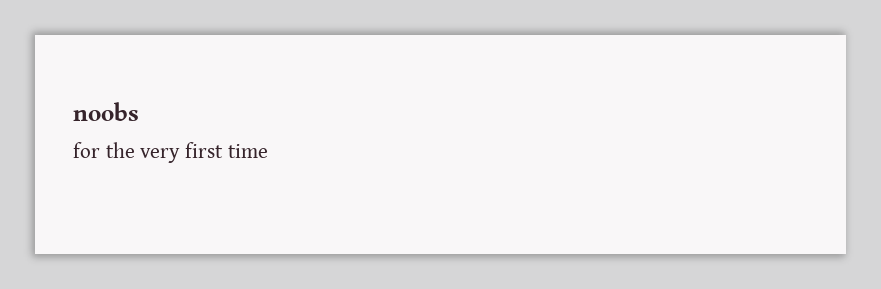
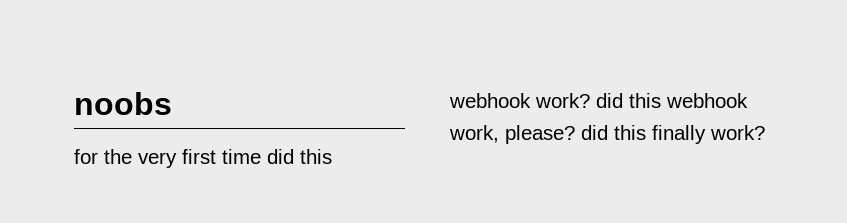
(268, 151) none -> [267,149,332,164] [449,93,748,108] [449,125,765,144] did this webhook work? did this webhook work, please? did this finally work?

